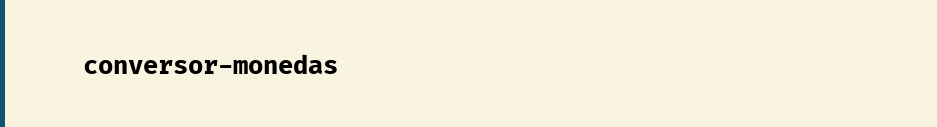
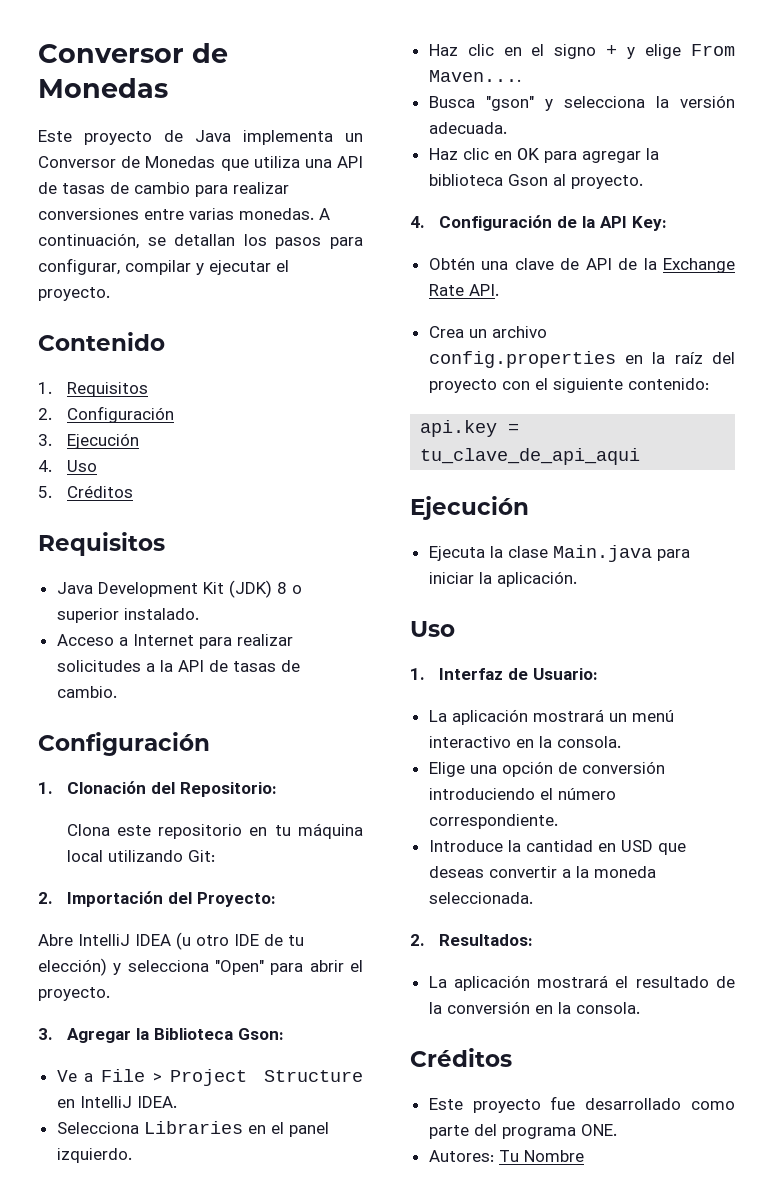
[83,54,338,74] conversor-monedas -> [38,43,228,63] [38,78,168,98] [38,130,363,145] [38,156,363,171] [38,182,289,197] [38,208,330,220] [38,233,363,249] [38,258,289,275] [38,287,110,301] [38,332,165,351] [38,382,148,397] [38,406,174,423] [38,433,139,449] [38,460,97,472] [38,485,133,498] [38,532,165,556] [56,580,302,598] [56,608,199,623] [56,634,293,649] [56,660,300,672] [56,686,117,698] [38,732,210,756] [38,781,277,797] [66,823,363,839] [66,850,215,862] [38,891,276,907] [38,932,304,950] [38,958,363,976] [38,987,110,1001] [38,1028,284,1043] [56,1069,363,1086] [56,1096,177,1108] [56,1121,329,1137] [56,1148,132,1163] [428,44,735,59] [428,70,521,82] [428,95,735,111] [428,122,507,134] [428,148,659,163] [428,174,643,189] [410,215,667,231] [428,257,735,273] [428,284,499,296] [428,326,547,338] [428,351,735,368] [428,378,709,393] [420,420,520,437] [420,448,641,465] [410,496,529,520] [428,545,690,562] [428,571,577,587] [410,621,455,637] [410,668,598,680] [428,709,674,725] [428,736,621,748] [428,761,665,777] [428,788,616,800] [428,814,558,829] [428,840,686,855] [428,866,656,878] [428,892,533,904] [410,934,533,946] [428,975,735,991] [428,1001,640,1014] [410,1048,512,1067] [428,1096,735,1113] [428,1124,617,1139] [428,1150,584,1162] Conversor de Monedas // Este proyecto de Java implementa un Conversor de Monedas que utiliza una API de tasas de cambio para realizar conversiones entre varias monedas. A continuación, se detallan los pasos para configurar, compilar y ejecutar el proyecto. // Contenido // 1. Requisitos // 2. Configuración // 3. Ejecución // 4. Uso // 5. Créditos // Requisitos // Java Development Kit (JDK) 8 o superior instalado. // Acceso a Internet para realizar solicitudes a la API de tasas de cambio. // Configuración // 1. Clonación del Repositorio: // Clona este repositorio en tu máquina local utilizando Git: // 2. Importación del Proyecto: // Abre IntelliJ IDEA (u otro IDE de tu elección) y selecciona "Open" para abrir el proyecto. // 3. Agregar la Biblioteca Gson: // Ve a File > Project Structure en IntelliJ IDEA. // Selecciona Libraries en el panel izquierdo. // Haz clic en el signo + y elige From Maven.... // Busca "gson" y selecciona la versión adecuada. // Haz clic en OK para agregar la biblioteca Gson al proyecto. // 4. Configuración de la API Key: // Obtén una clave de API de la Exchange Rate API. // Crea un archivo config.properties en la raíz del proyecto con el siguiente contenido: // api.key = tu_clave_de_api_aqui // Ejecución // Ejecuta la clase Main.java para iniciar la aplicación. // Uso // 1. Interfaz de Usuario: // La aplicación mostrará un menú interactivo en la consola. // Elige una opción de conversión introduciendo el número correspondiente. // Introduce la cantidad en USD que deseas convertir a la moneda seleccionada. // 2. Resultados: // La aplicación mostrará el resultado de la conversión en la consola. // Créditos // Este proyecto fue desarrollado como parte del programa ONE. // Autores: Tu Nombre

